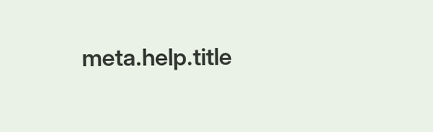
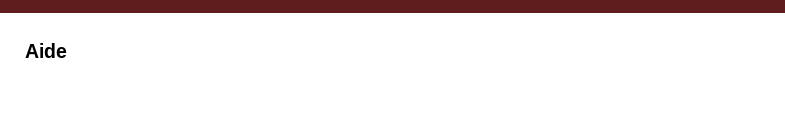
[81,47,233,72] meta.help.title -> [25,43,67,58] Aide

